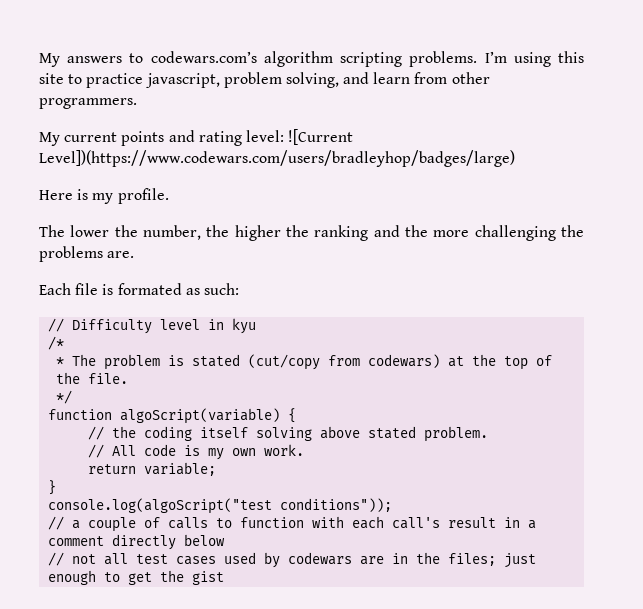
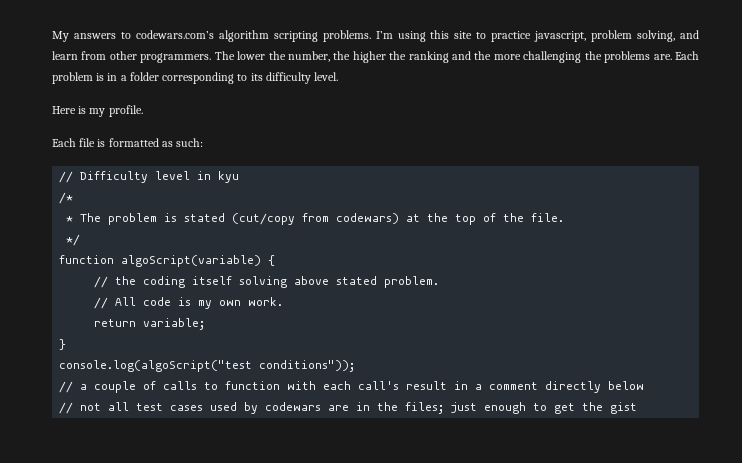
[39,129,354,146] [39,150,515,167] [39,188,169,204] // My current points and rating level: ![Current Level])(https://www.codewars.com/users/bradleyhop/badges/large) // Here is my profile. // -> (212, 58) none
(135, 254) none -> [675,51,699,60] [52,72,339,84] [52,105,143,117] Each problem is in a folder corresponding to its difficulty level. // Here is my profile.
[117,283,182,295] formated -> [108,138,159,147] formatted

